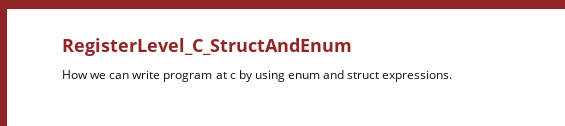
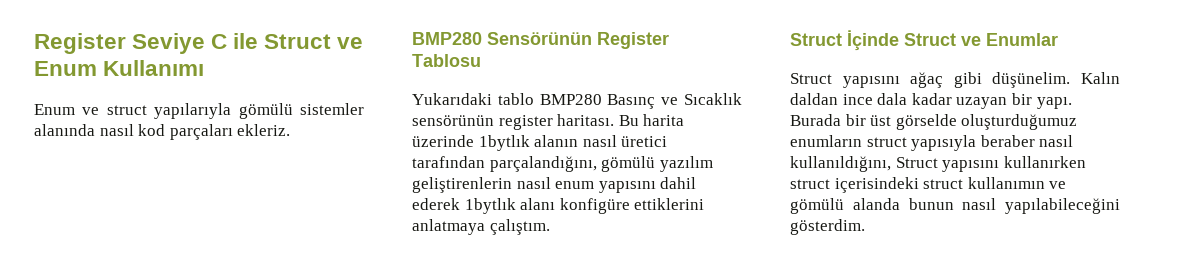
[62,38,352,56] [62,70,453,82] RegisterLevel_C_StructAndEnum // How we can write program at c by using enum and struct expressions. -> [34,33,364,54] [34,60,205,76] [34,103,364,119] [34,124,291,140] [412,32,669,49] [412,54,481,67] [412,93,742,109] [412,114,685,130] [412,135,668,151] [412,156,713,172] [412,177,697,193] [412,198,705,214] [412,219,550,235] [790,30,1058,51] [790,72,1120,88] [790,93,1072,109] [790,114,1078,130] [790,135,1074,151] [790,156,1086,172] [790,177,1067,193] [790,198,1120,214] [790,219,865,235] Register Seviye C ile Struct ve Enum Kullanımı // Enum ve struct yapılarıyla gömülü sistemler alanında nasıl kod parçaları ekleriz. // BMP280 Sensörünün Register Tablosu // Yukarıdaki tablo BMP280 Basınç ve Sıcaklık sensörünün register haritası. Bu harita üzerinde 1bytlık alanın nasıl üretici tarafından parçalandığını, gömülü yazılım geliştirenlerin nasıl enum yapısını dahil ederek 1bytlık alanı konfigüre ettiklerini anlatmaya çalıştım. // Struct İçinde Struct ve Enumlar // Struct yapısını ağaç gibi düşünelim. Kalın daldan ince dala kadar uzayan bir yapı. Burada bir üst görselde oluşturduğumuz enumların struct yapısıyla beraber nasıl kullanıldığını, Struct yapısını kullanırken struct içerisindeki struct kullanımın ve gömülü alanda bunun nasıl yapılabileceğini gösterdim.

